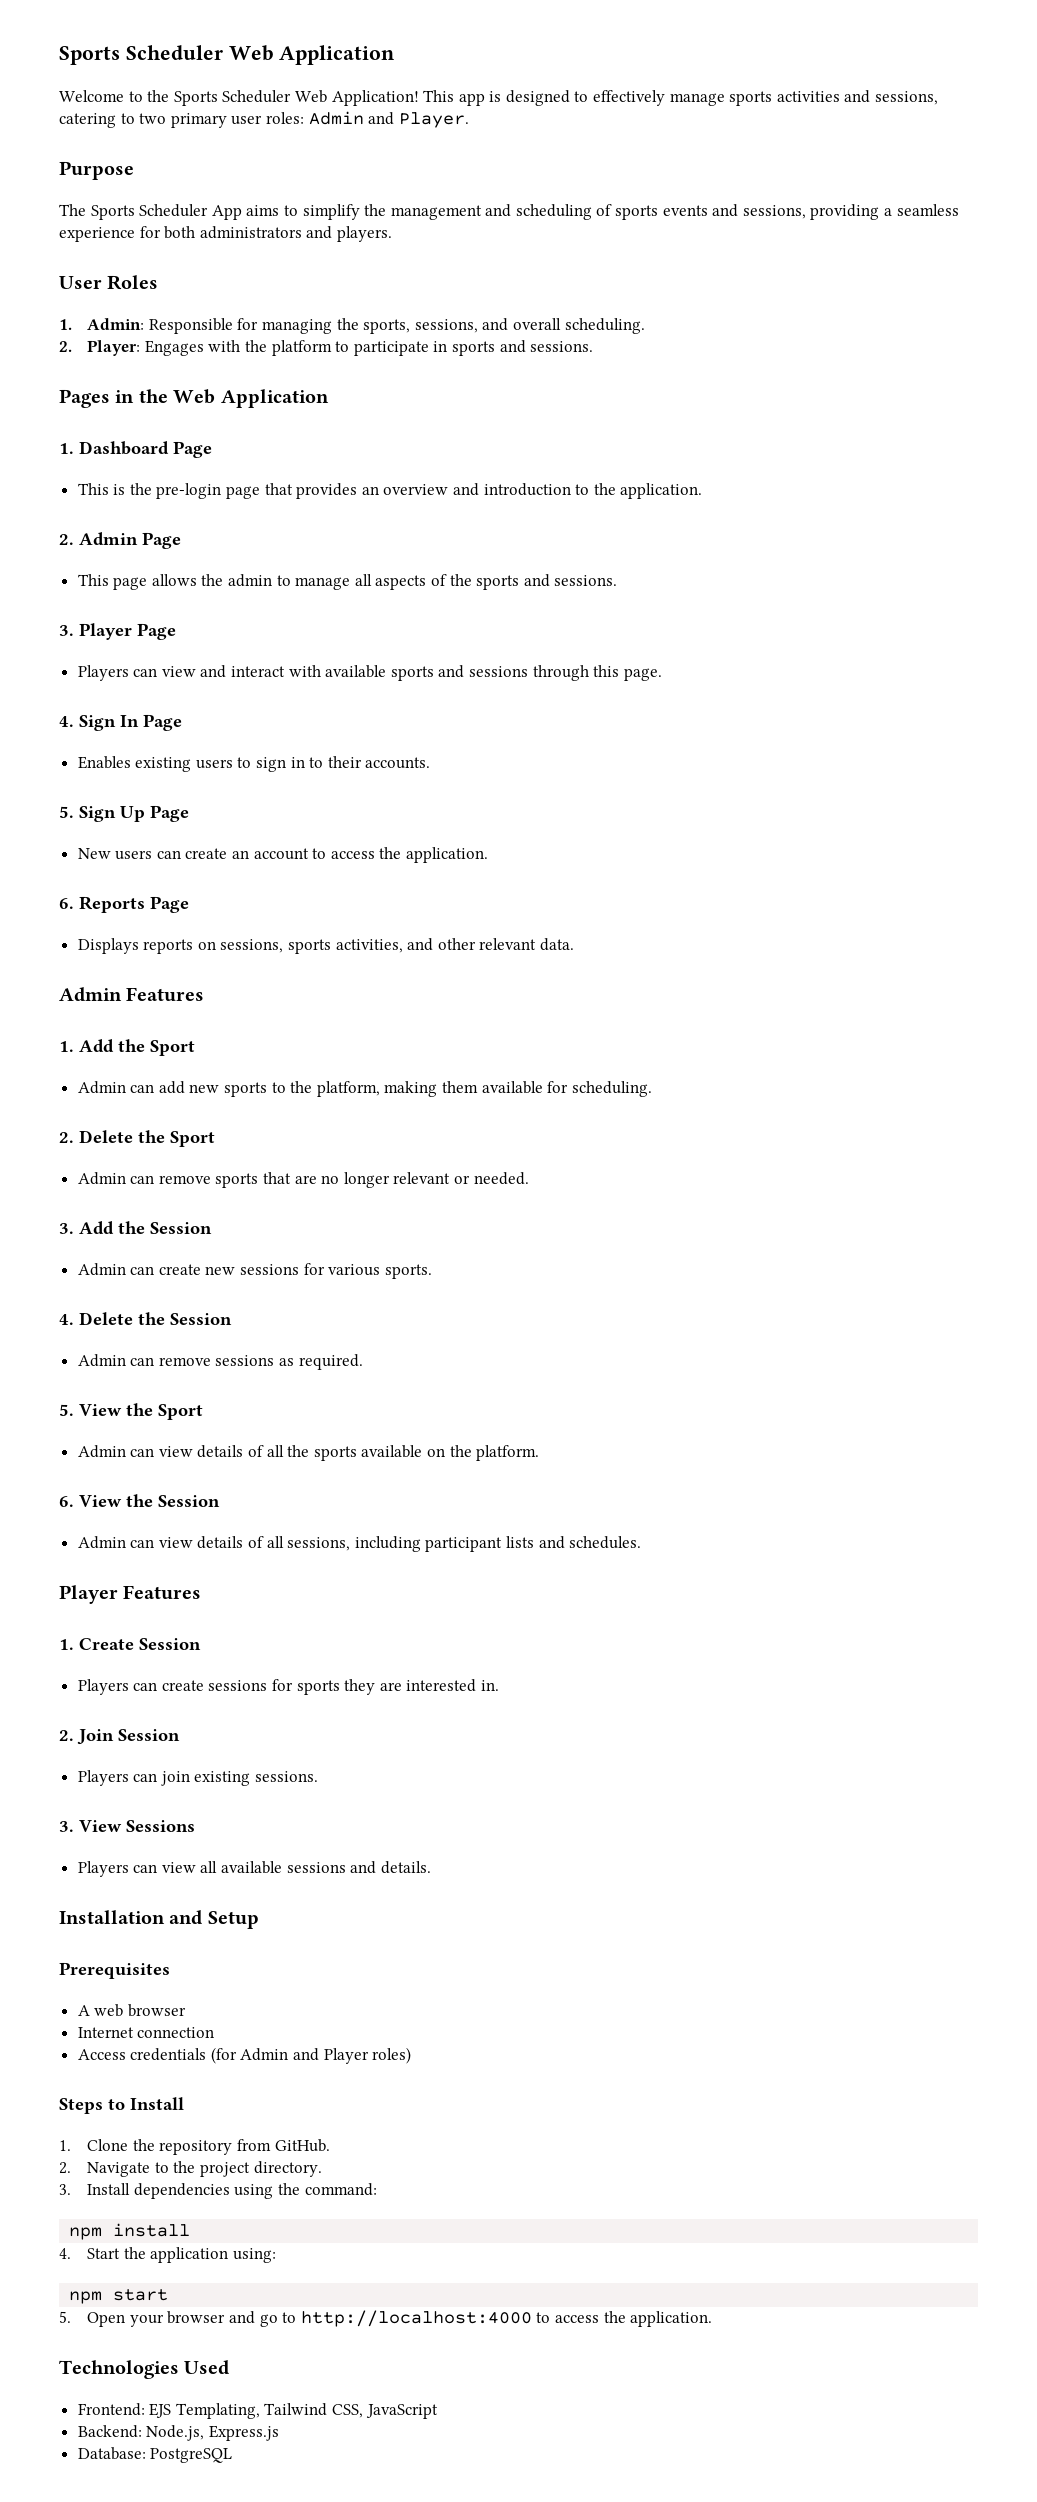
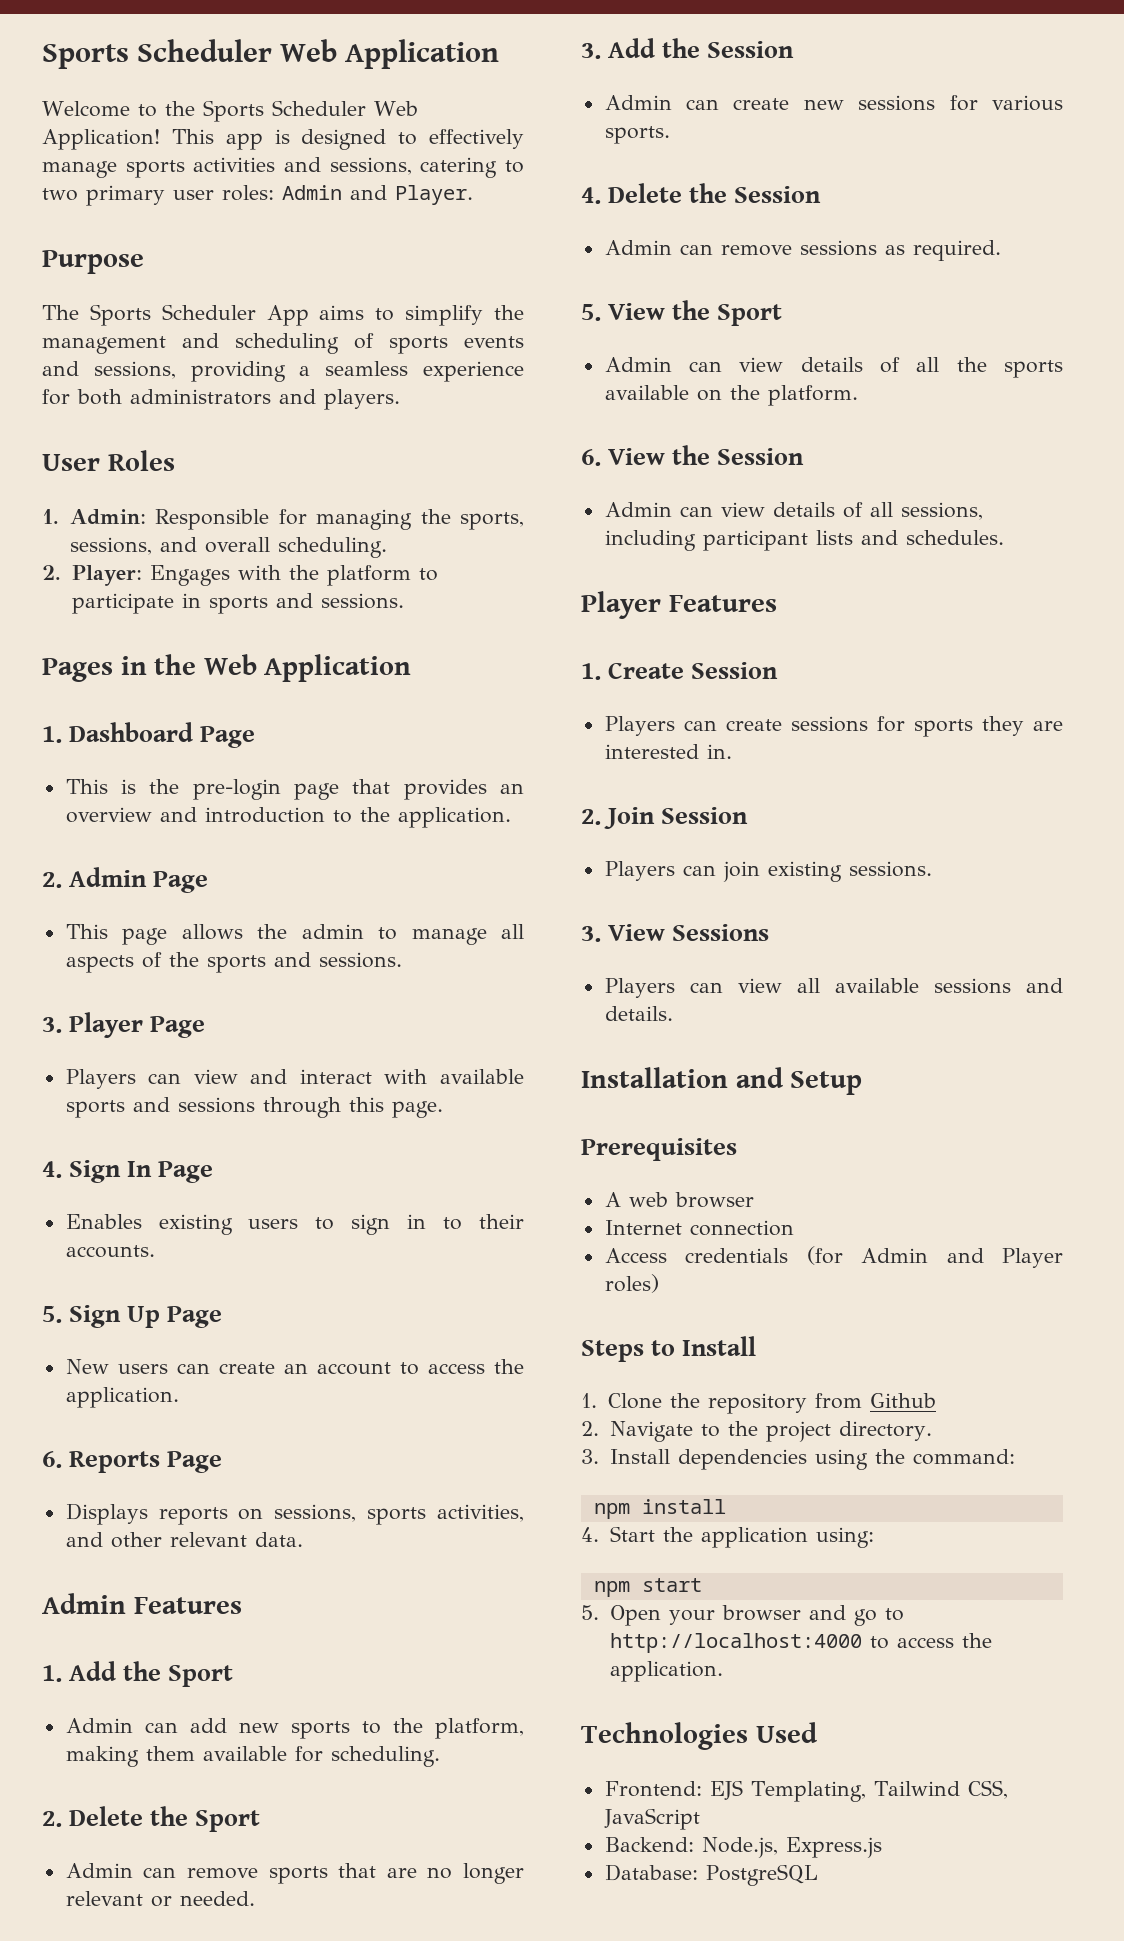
[274,2139,330,2152] GitHub. -> [869,1393,936,1408] Github

